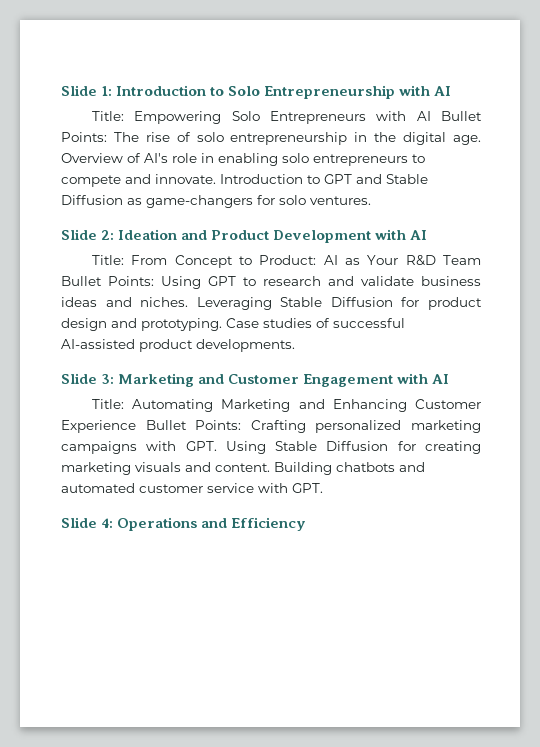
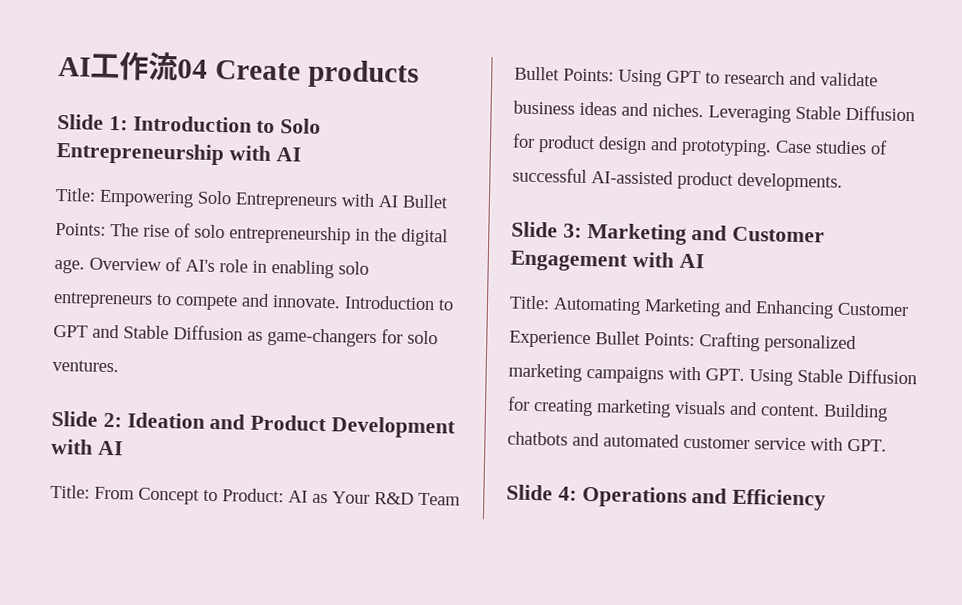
(61, 90) none -> [58,51,419,89] AI工作流04 Create products //

